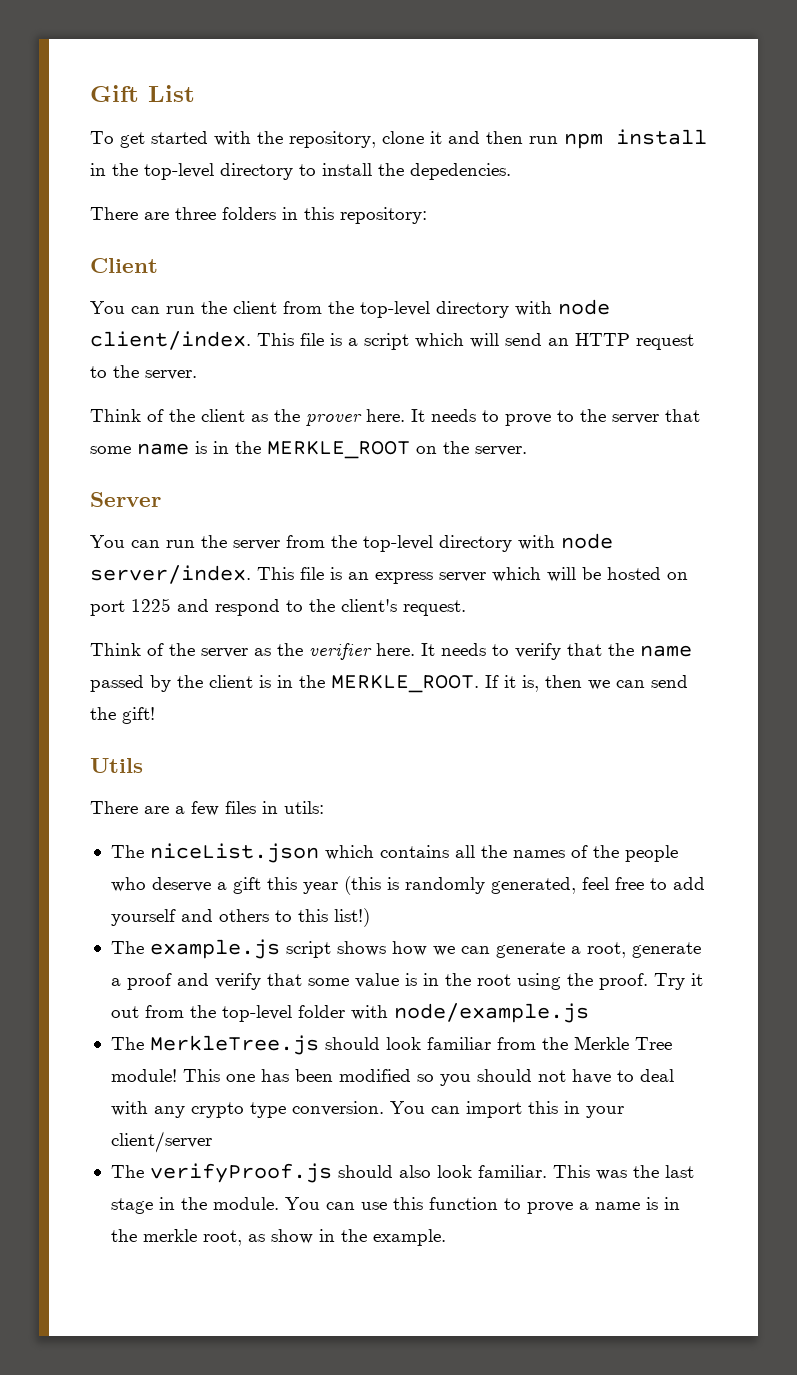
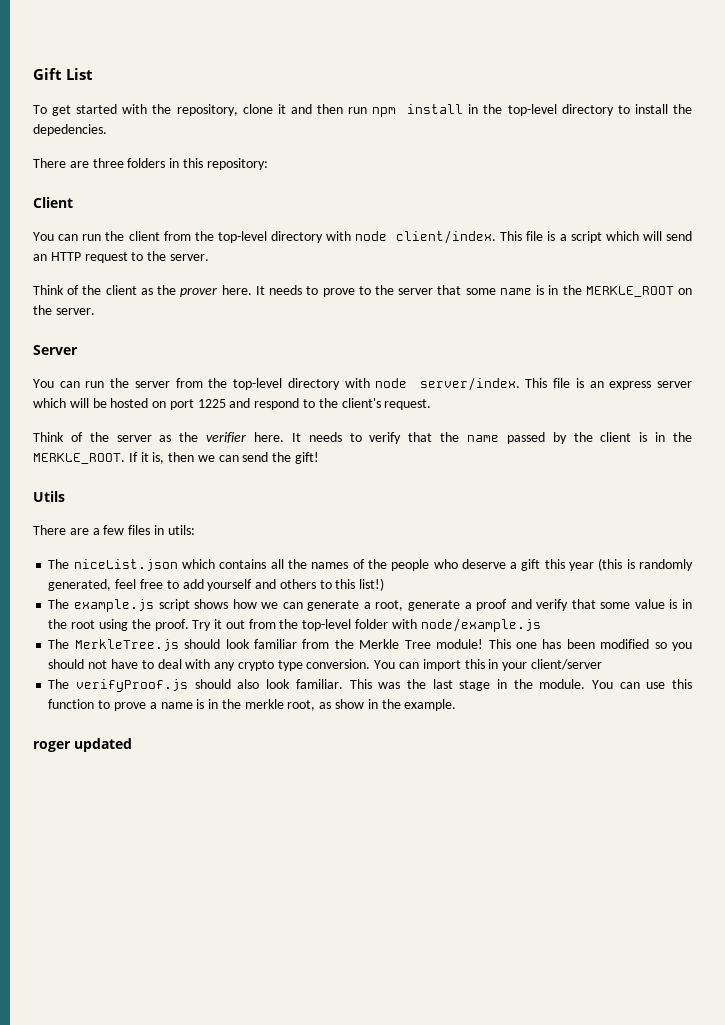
(446, 1237) none -> [33,738,132,752] // roger updated

